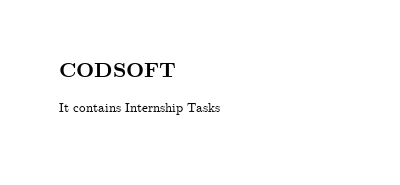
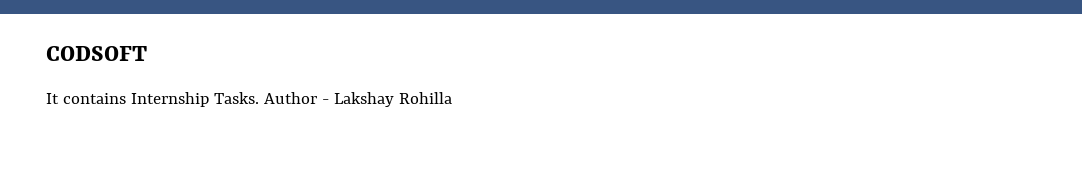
[187,103,220,112] Tasks -> [213,92,452,107] Tasks. Author - Lakshay Rohilla

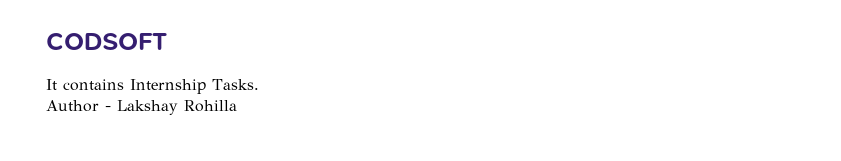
(259, 98) none -> (259, 84) //

